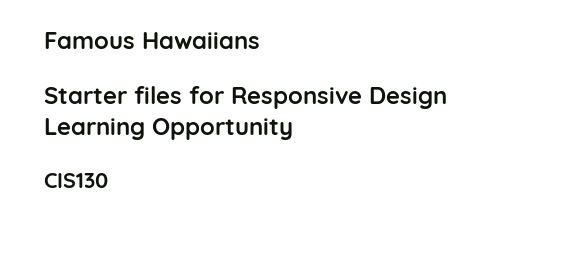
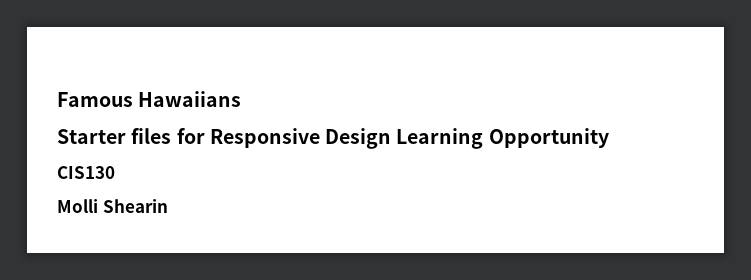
(108, 180) none -> [57,199,168,213] // Molli Shearin

